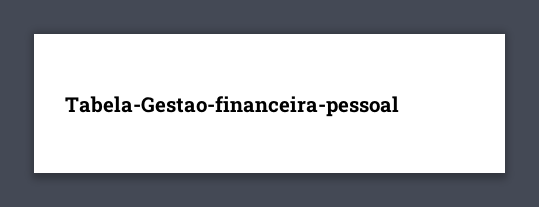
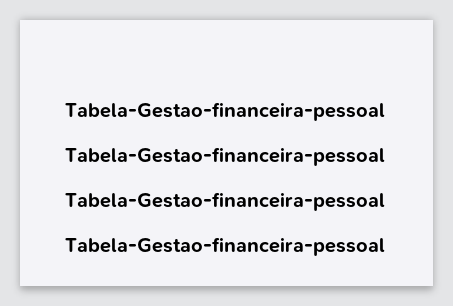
[65,96,399,117] Tabela-Gestao-financeira-pessoal -> [65,102,385,121] [65,147,385,166] [65,192,385,211] [65,237,385,256] Tabela-Gestao-financeira-pessoal // Tabela-Gestao-financeira-pessoal // Tabela-Gestao-financeira-pessoal // Tabela-Gestao-financeira-pessoal

